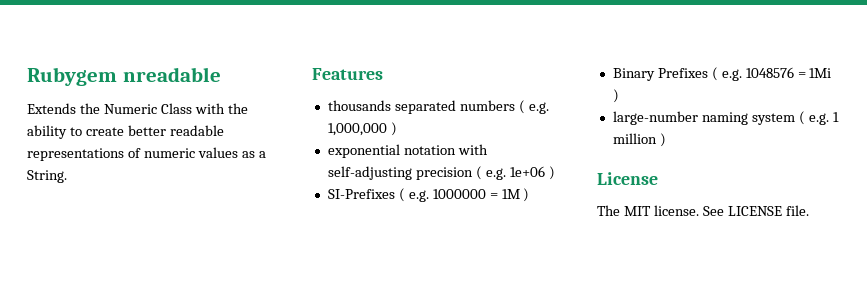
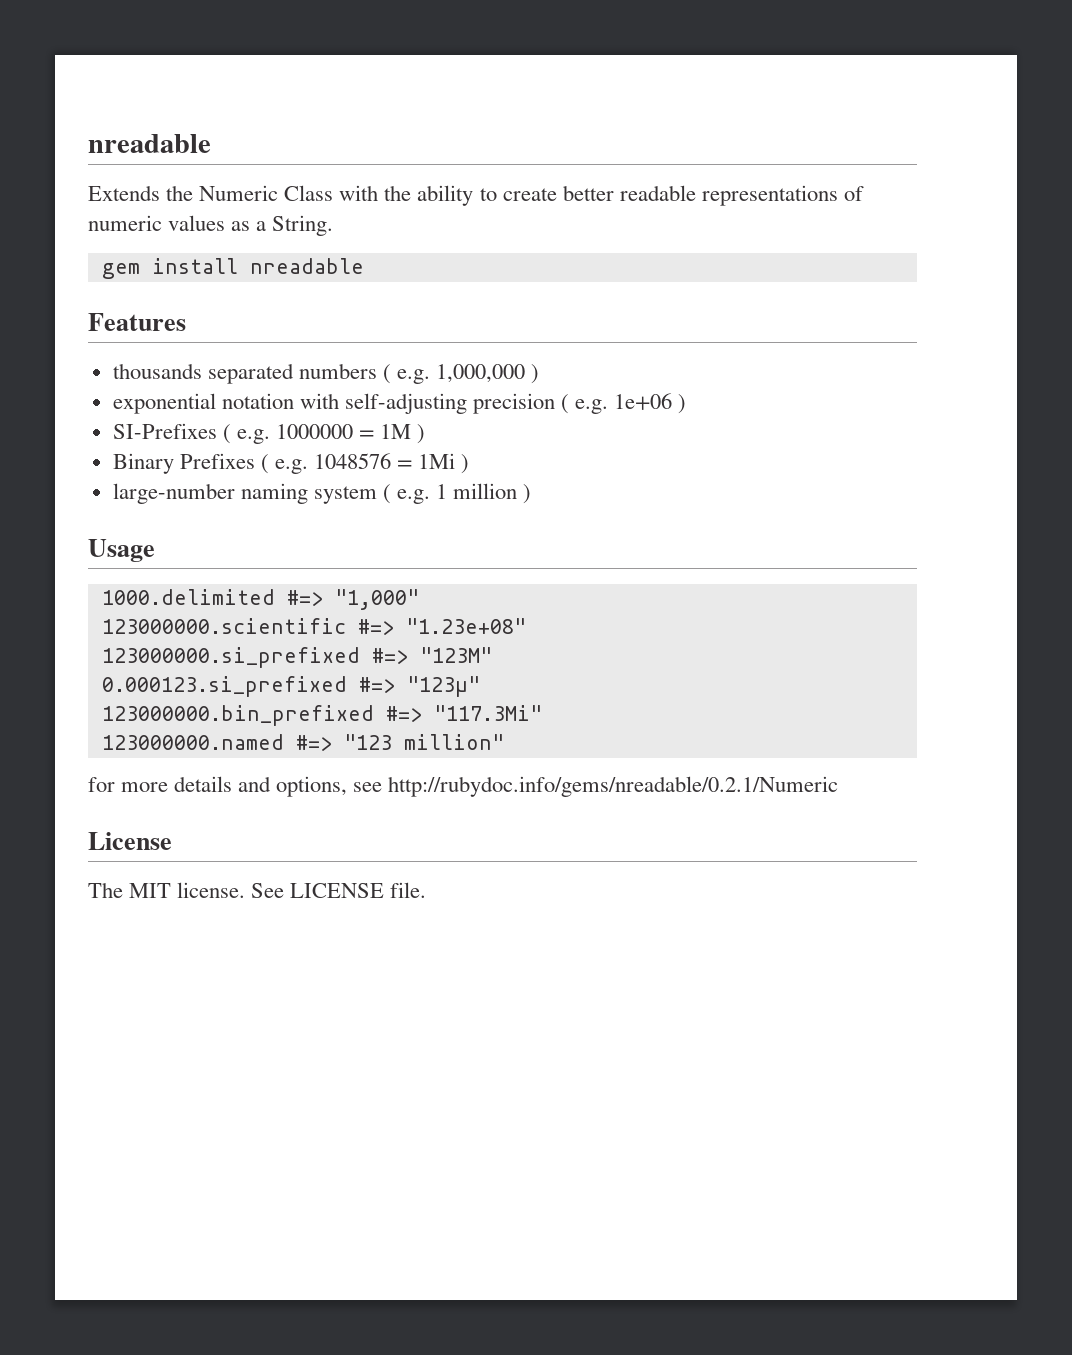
[27,67,117,86] Rubygem -> (88, 143) none
(67, 176) none -> [101,258,364,279] // gem install nreadable
(666, 140) none -> [88,539,155,562] [101,589,419,610] [101,618,526,635] [101,647,492,668] [101,676,480,697] [101,705,542,726] [101,734,504,751] [88,776,839,797] // Usage // 1000.delimited #=> "1,000" // 123000000.scientific #=> "1.23e+08" // 123000000.si_prefixed #=> "123M" // 0.000123.si_prefixed #=> "123µ" // 123000000.bin_prefixed #=> "117.3Mi" // 123000000.named #=> "123 million" // for more details and options, see http://rubydoc.info/gems/nreadable/0.2.1/Numeric

